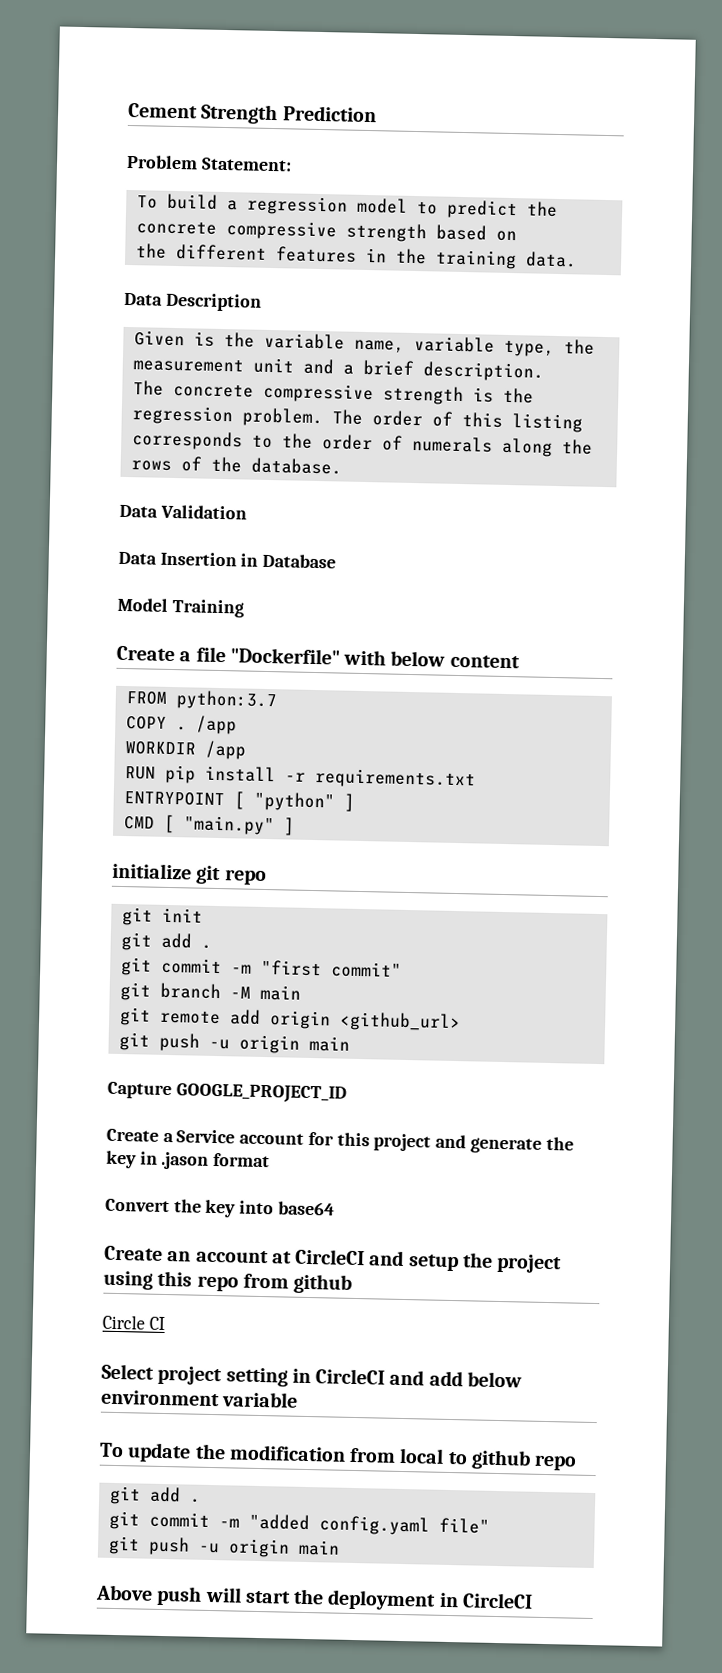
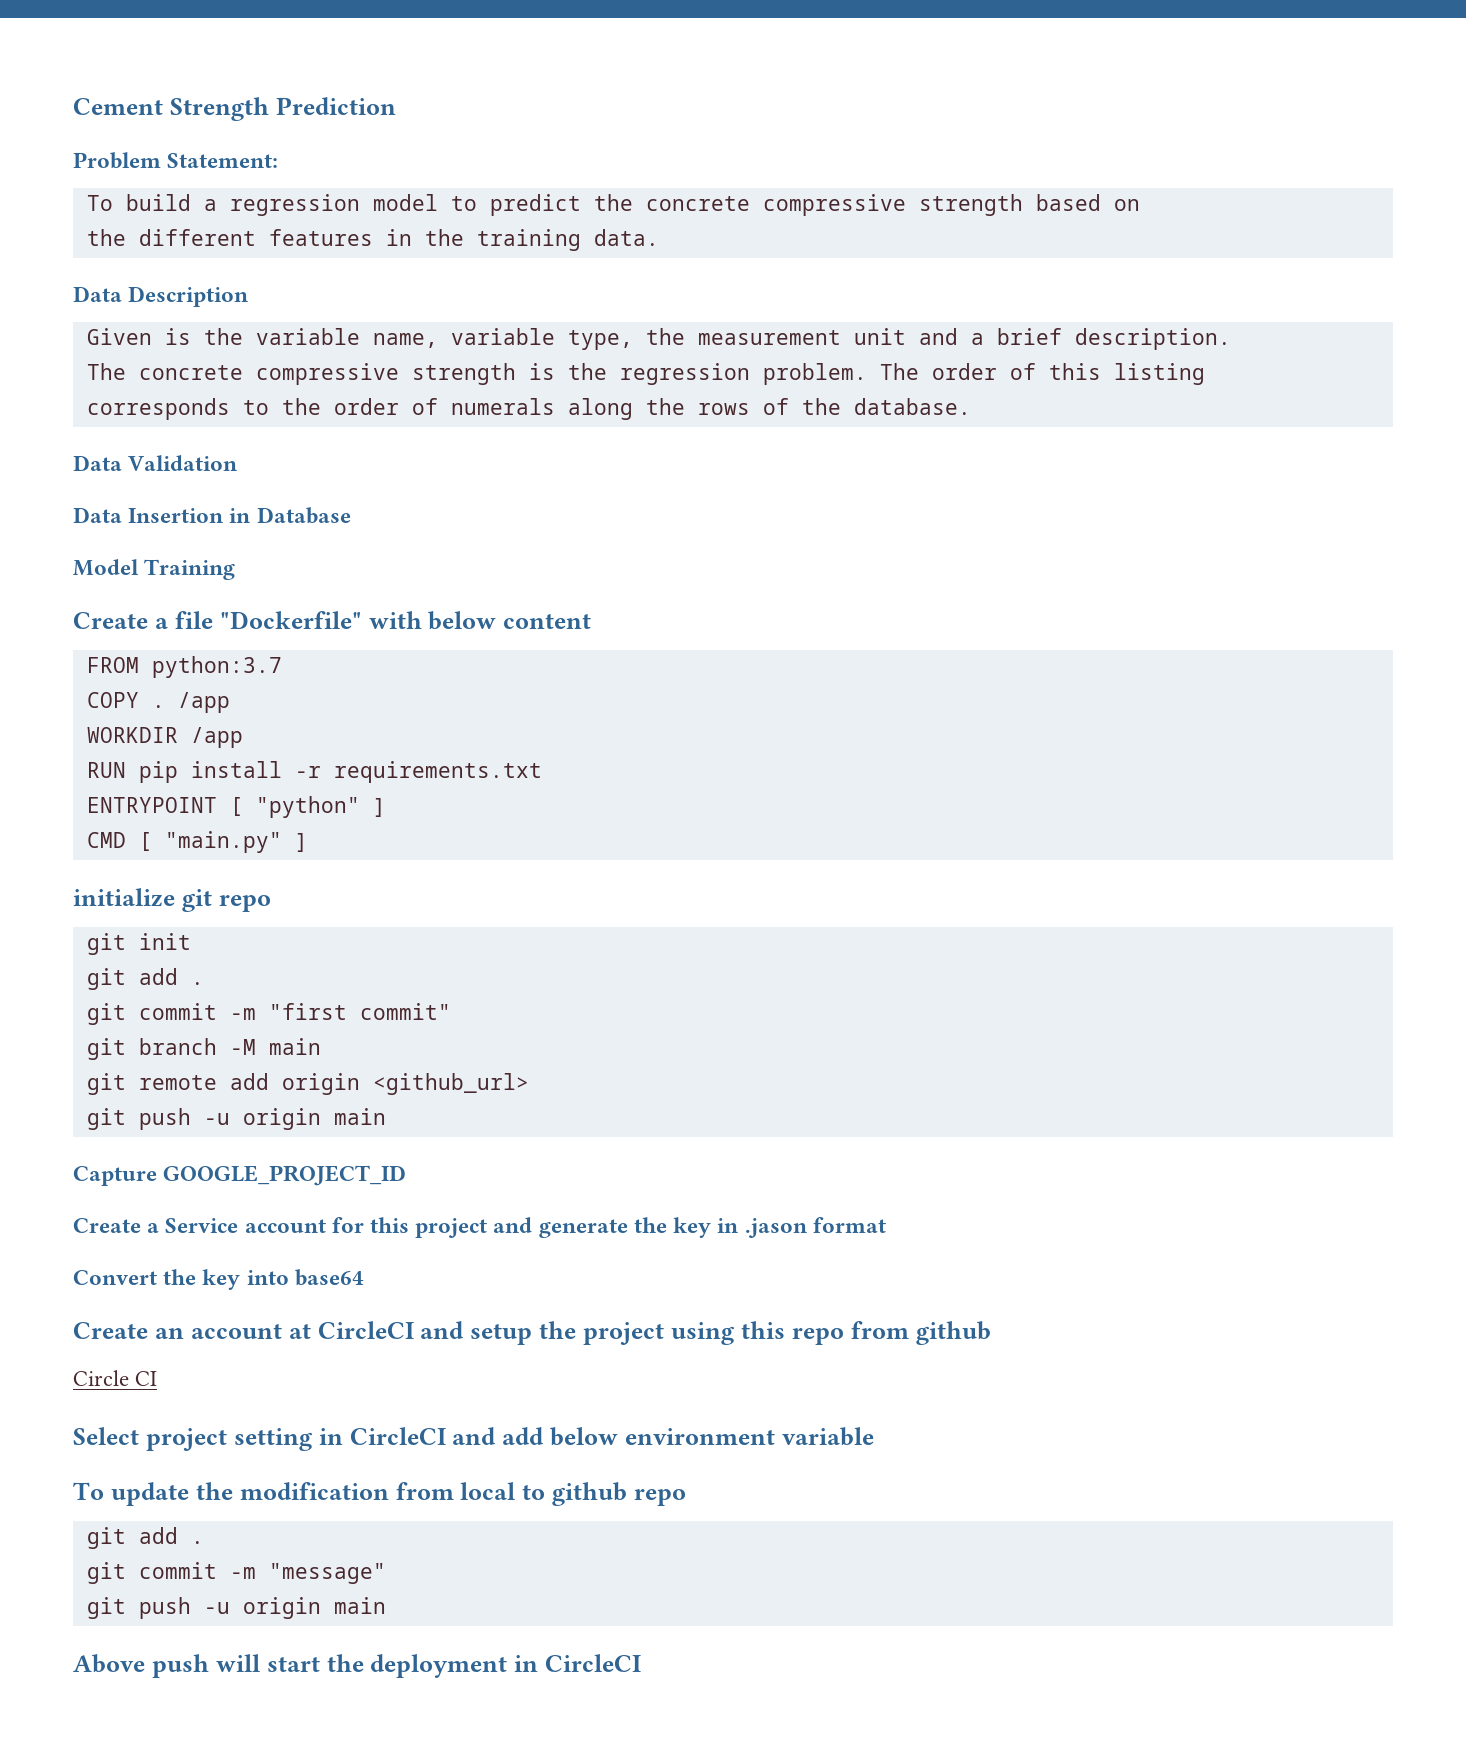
[248,1513,490,1536] "added config.yaml file" -> [268,1563,386,1584] "message"

